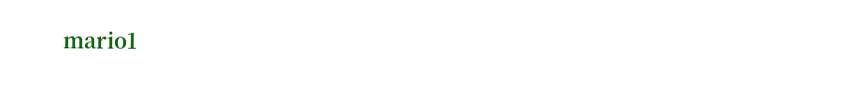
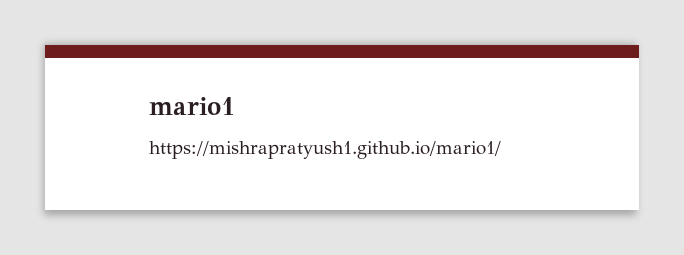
(138, 39) none -> [149,141,501,159] // https://mishrapratyush1.github.io/mario1/

